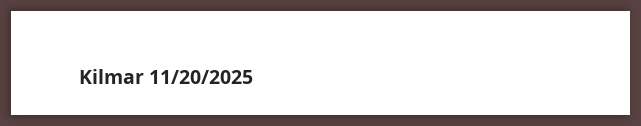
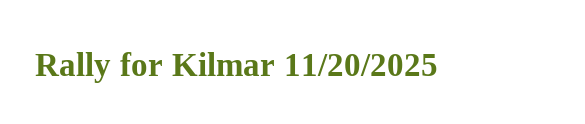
(79, 76) none -> [35,52,163,83] Rally for

